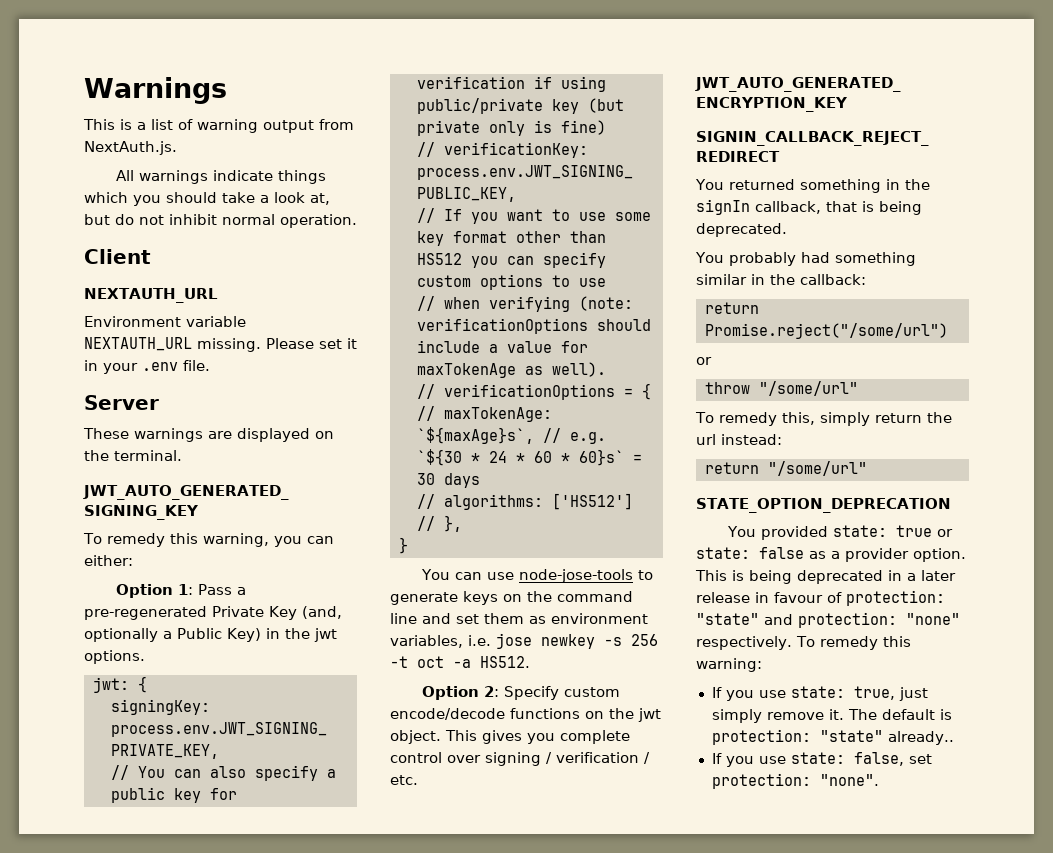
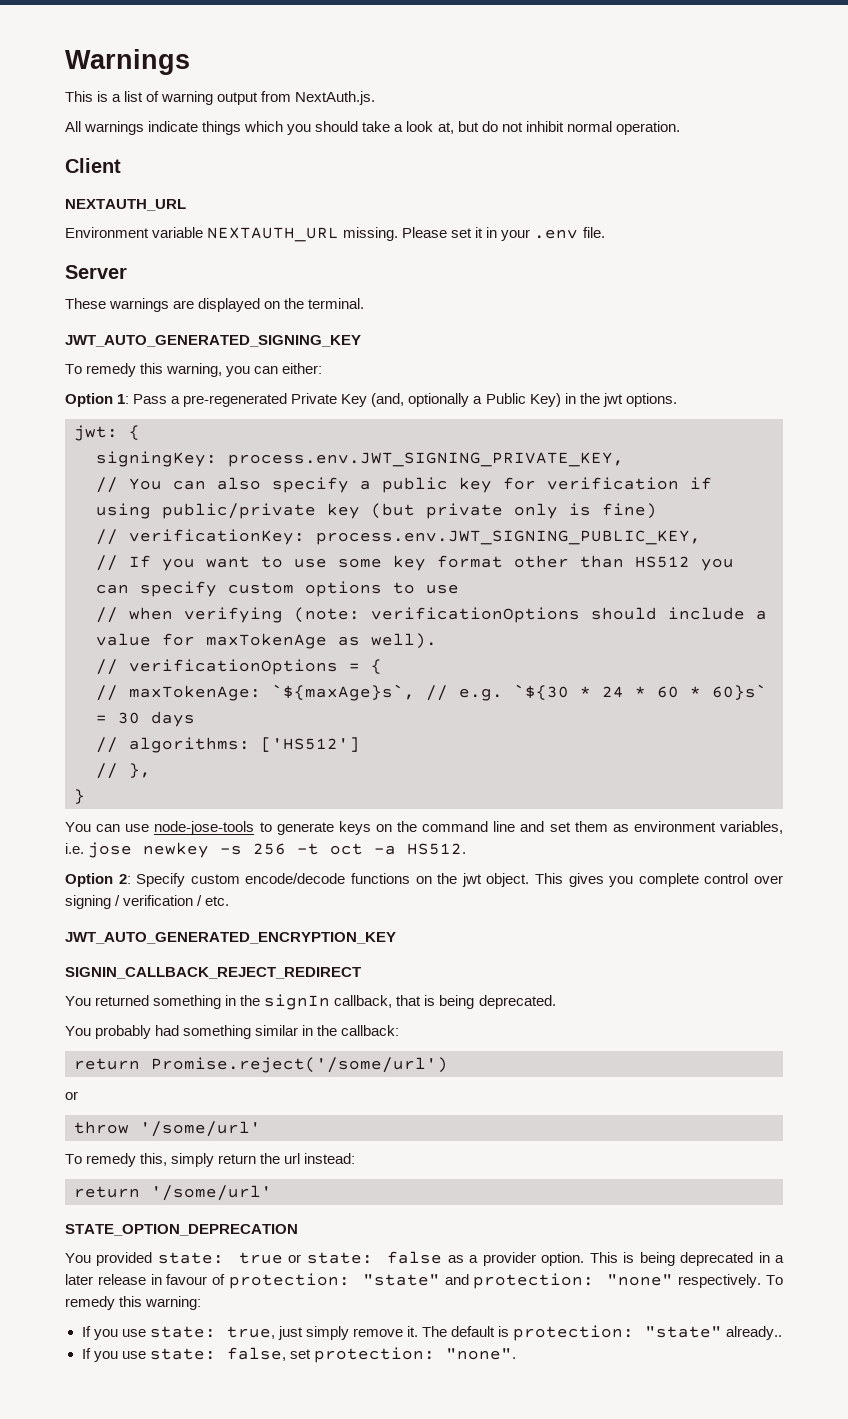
[704,323,948,339] Promise.reject("/some/url") -> [151,1057,448,1073] Promise.reject('/some/url')
[758,381,858,396] "/some/url" -> [140,1121,261,1137] '/some/url'
[767,461,867,476] "/some/url" -> [151,1185,272,1201] '/some/url'

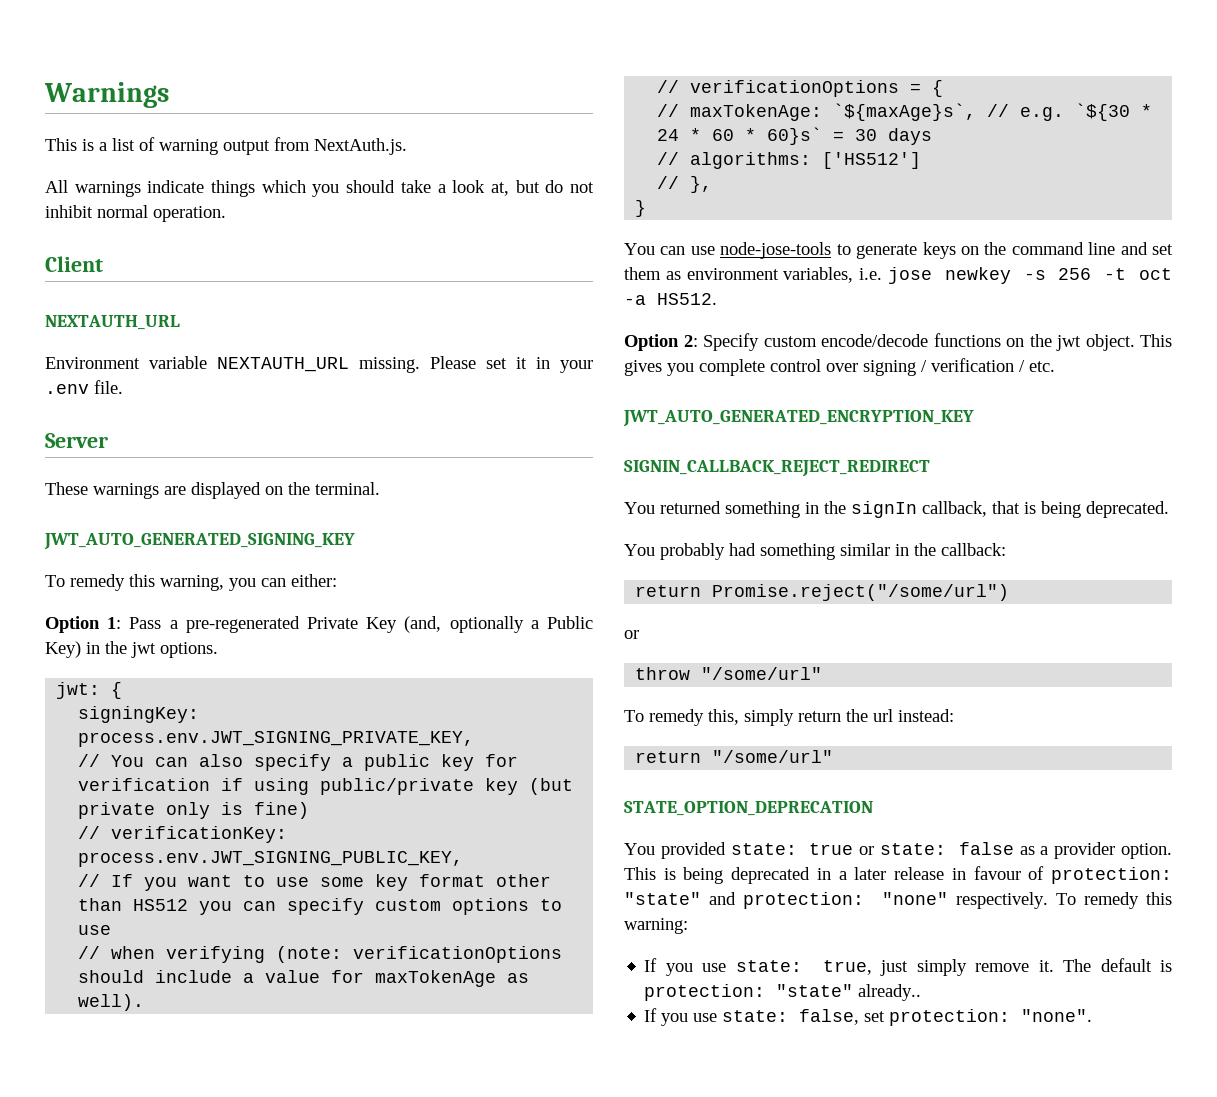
[151,1057,448,1073] Promise.reject('/some/url') -> [712,584,1010,601] Promise.reject("/some/url")
[140,1121,261,1137] '/some/url' -> [701,667,823,680] "/some/url"
[151,1185,272,1201] '/some/url' -> [712,750,834,763] "/some/url"

